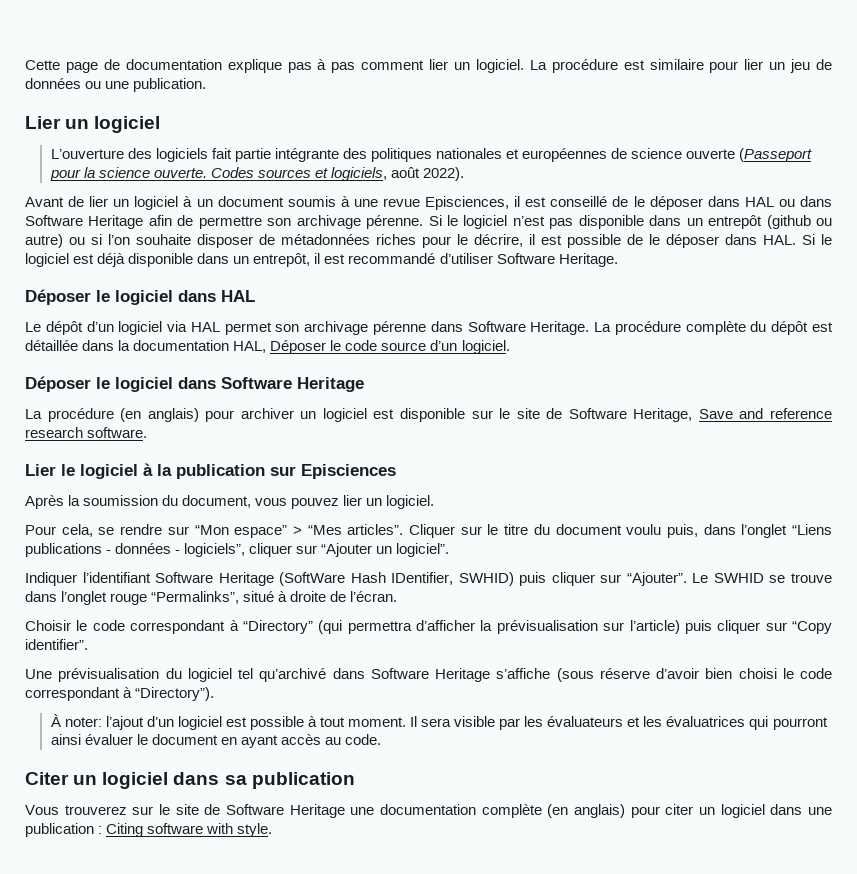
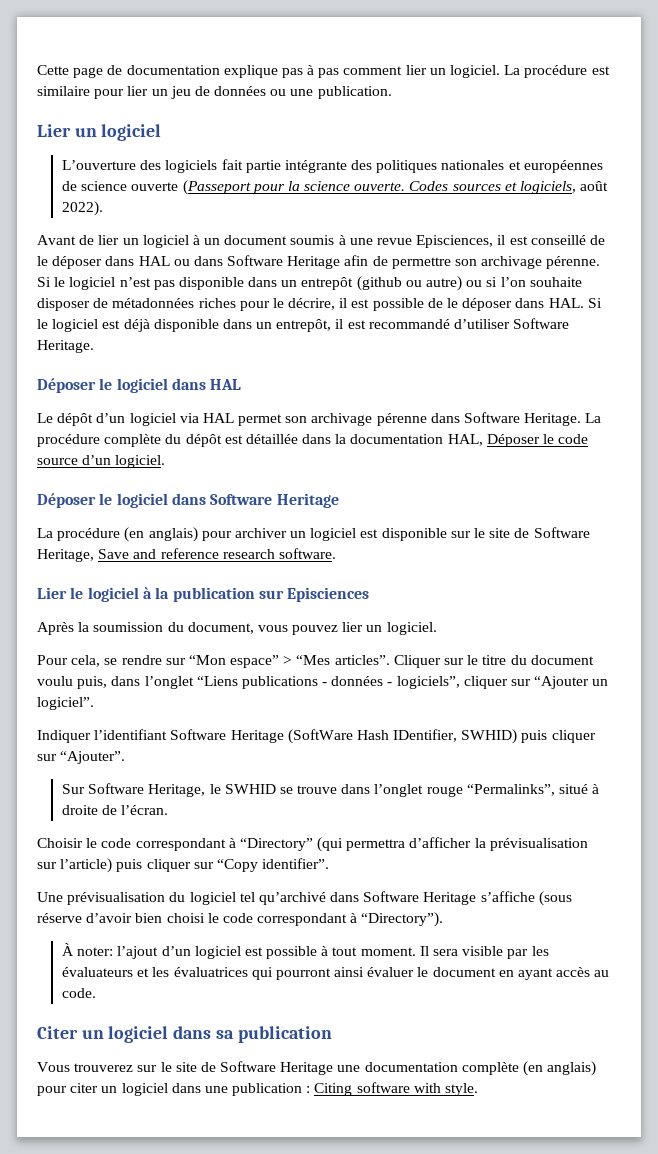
[692,573,709,583] Le -> [61,783,221,797] // Sur Software Heritage, le

